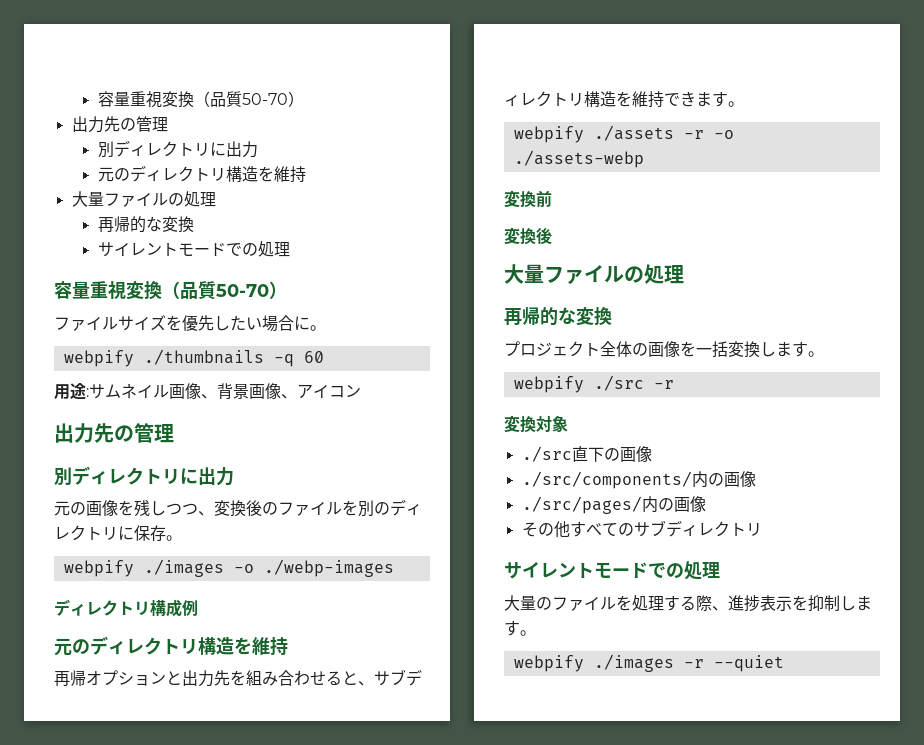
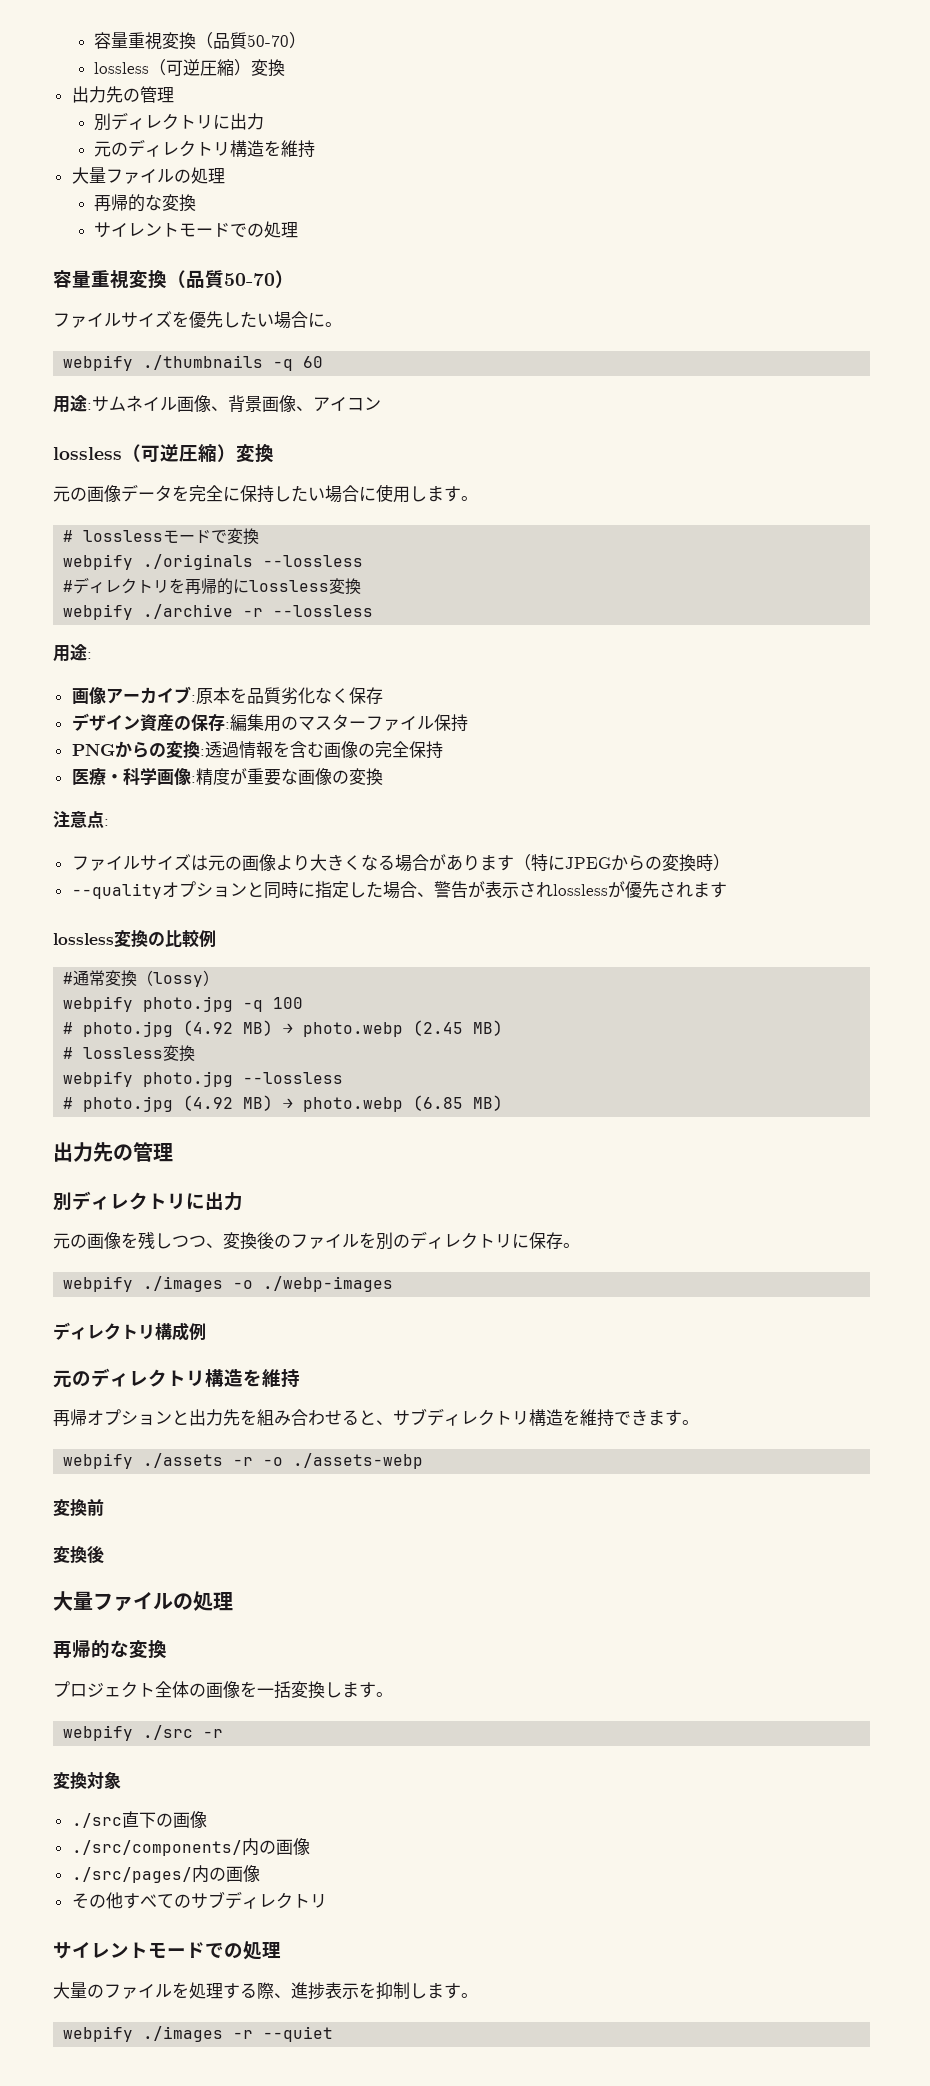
[97,91,304,108] 容量重視変換（品質50-70） -> [94,32,307,50] [94,59,286,77] 容量重視変換（品質50-70） // lossless（可逆圧縮）変換
(361, 391) none -> [53,444,274,463] [53,484,478,503] [63,528,260,545] [63,554,364,570] [63,577,362,595] [63,604,374,620] [53,644,92,662] [71,686,383,705] [71,713,468,732] [71,741,443,759] [71,767,383,786] [53,811,109,828] [71,854,730,872] [71,881,727,899] [53,930,216,947] [63,970,220,987] [63,996,304,1012] [63,1020,504,1037] [63,1045,196,1062] [63,1071,344,1087] [63,1095,504,1112] // lossless（可逆圧縮）変換 // 元の画像データを完全に保持したい場合に使用します。 // # losslessモードで変換 // webpify ./originals --lossless // #ディレクトリを再帰的にlossless変換 // webpify ./archive -r --lossless // 用途: // 画像アーカイブ:原本を品質劣化なく保存 // デザイン資産の保存:編集用のマスターファイル保持 // PNGからの変換:透過情報を含む画像の完全保持 // 医療・科学画像:精度が重要な画像の変換 // 注意点: // ファイルサイズは元の画像より大きくなる場合があります（特にJPEGからの変換時） // --qualityオプションと同時に指定した場合、警告が表示されlosslessが優先されます // lossless変換の比較例 // #通常変換（lossy） // webpify photo.jpg -q 100 // # photo.jpg (4.92 MB) → photo.webp (2.45 MB) // # lossless変換 // webpify photo.jpg --lossless // # photo.jpg (4.92 MB) → photo.webp (6.85 MB)

